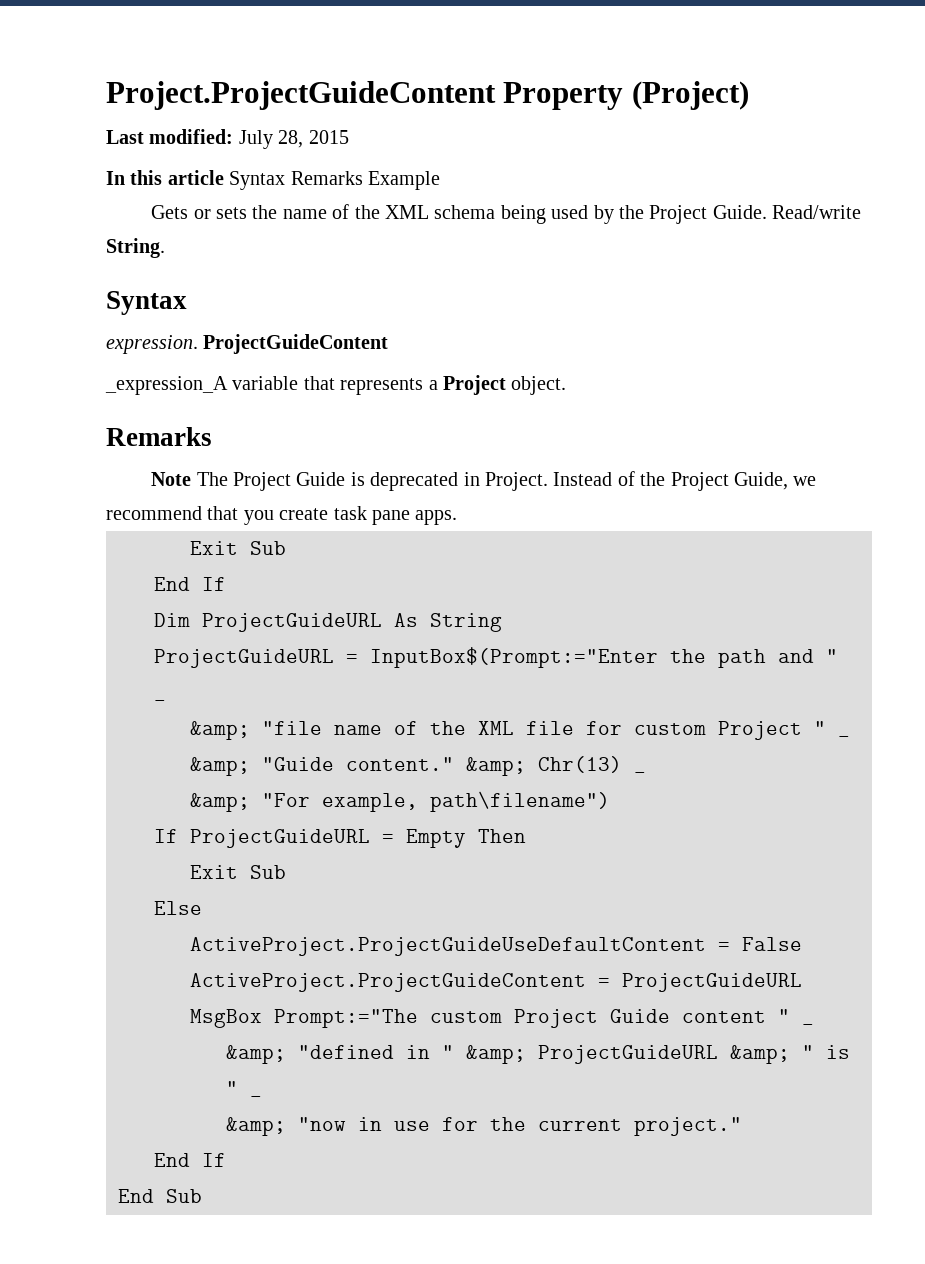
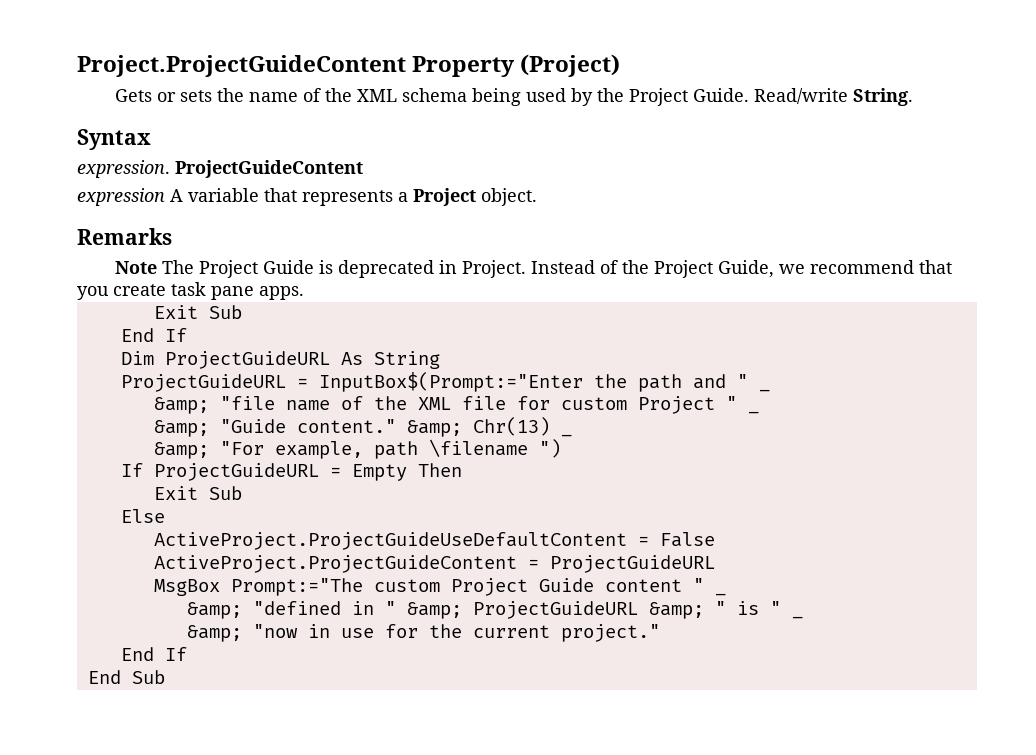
[106,129,349,149] [106,170,440,190] // Last modified: July 28, 2015 // In this article Syntax Remarks Example -> (621, 65) none
[105,376,228,395] _expression_A -> [77,188,183,206] expression A
[430,791,610,812] path\filename") -> [373,439,561,459] path \filename ")

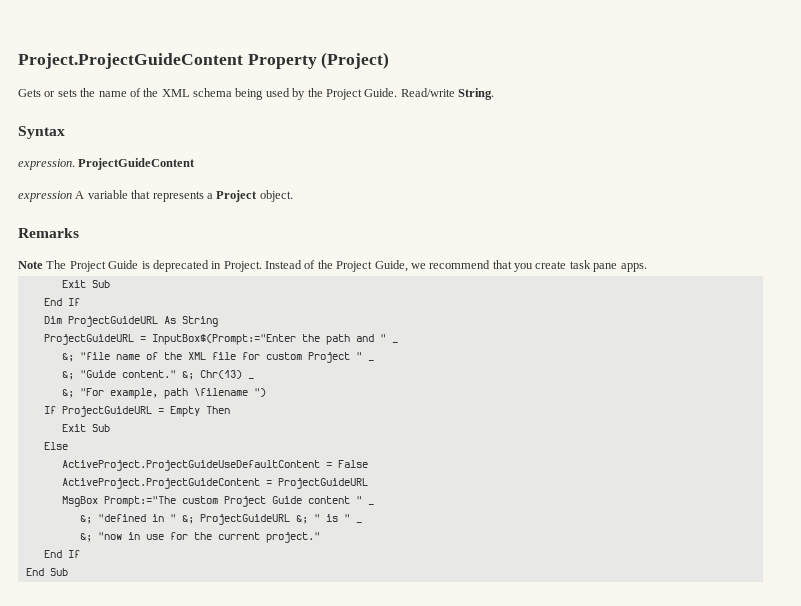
[153,397,209,414] &amp; -> [61,353,74,362] &;
[153,420,209,437] &amp; -> [61,371,74,380] &;
[406,420,462,437] &amp; -> [181,371,194,380] &;
[153,442,209,459] &amp; -> [61,389,74,398] &;
[186,602,242,619] &amp; -> [79,515,92,524] &;
[406,601,704,619] &amp; ProjectGuideURL &amp; -> [181,514,308,525] &; ProjectGuideURL &;
[186,625,242,642] &amp; -> [79,533,92,542] &;

